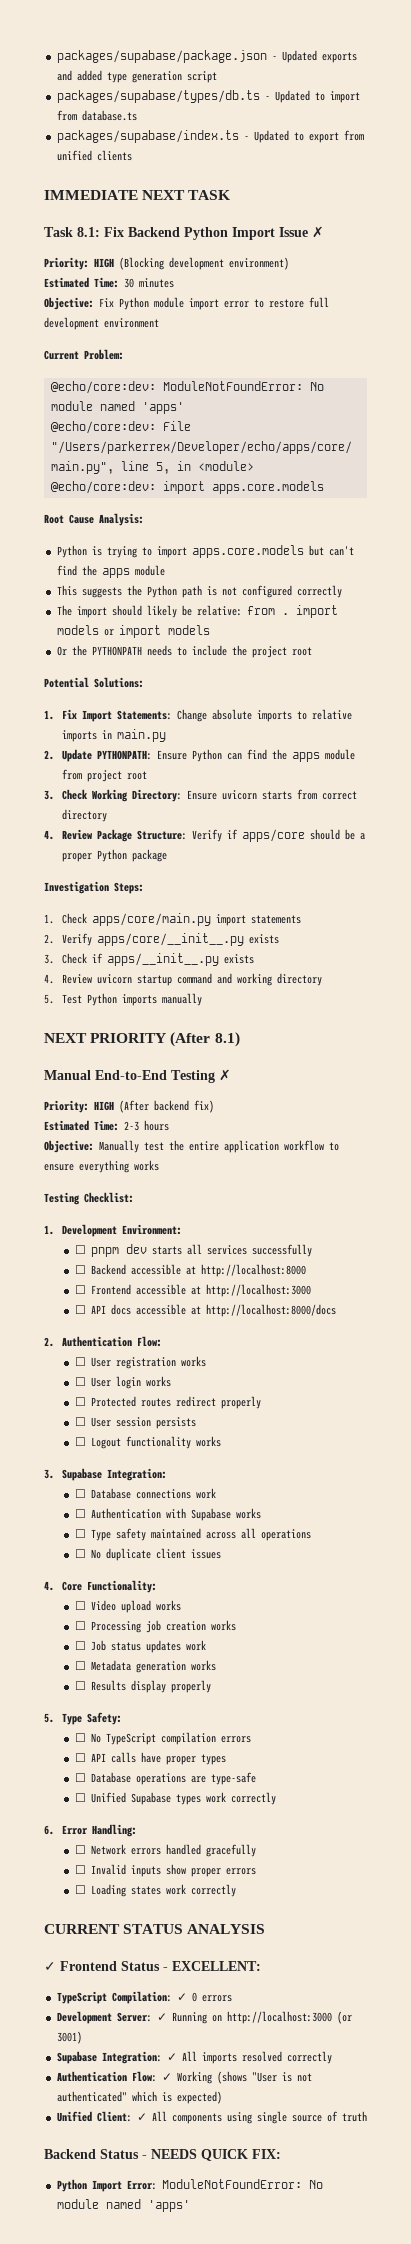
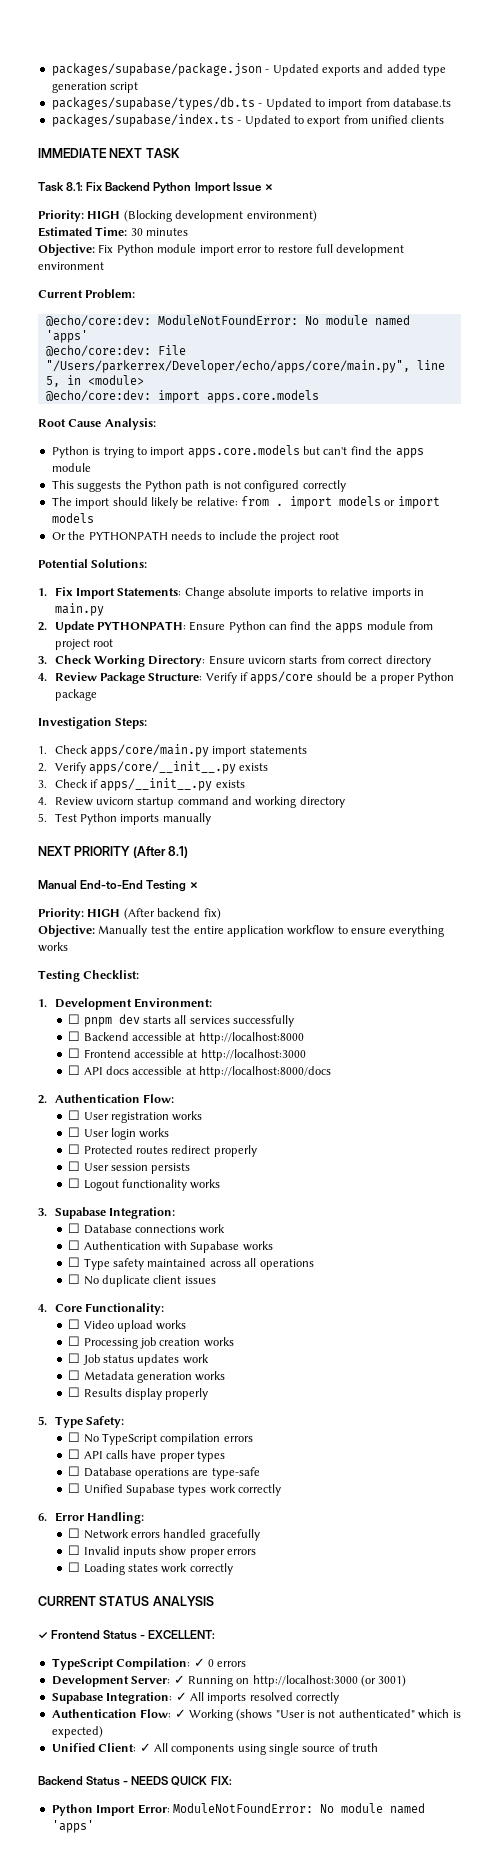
[44,1120,169,1131] // Estimated Time: 2-3 hours -> (221, 914) none

